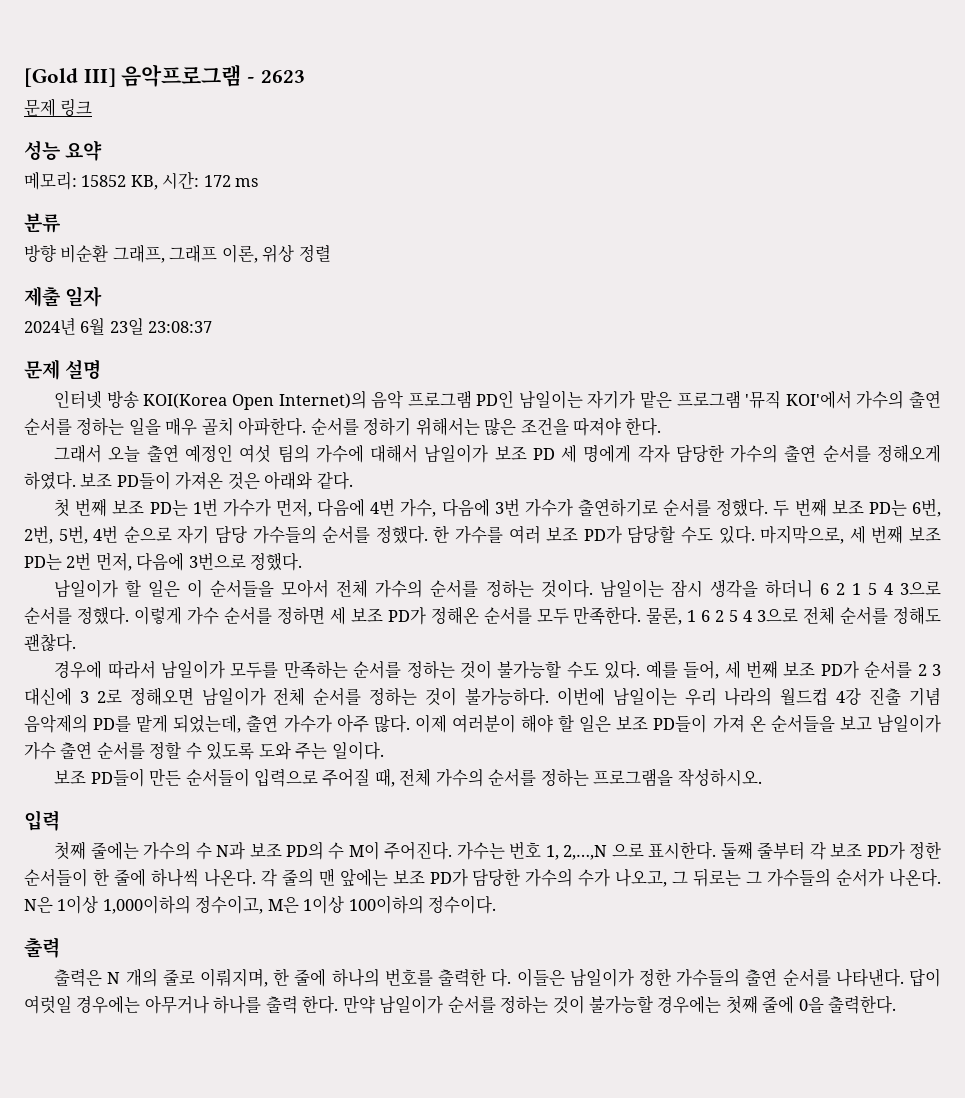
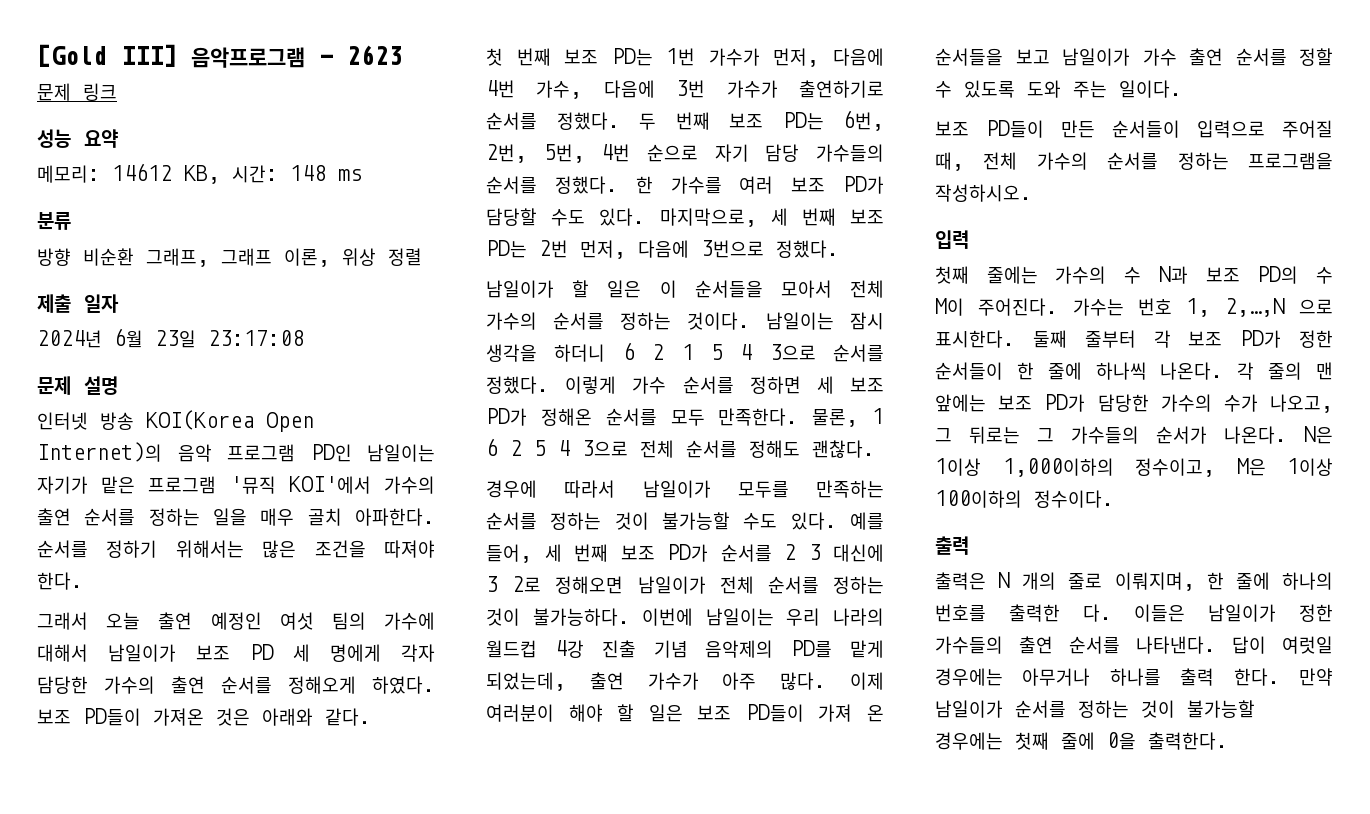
[81,175,127,187] 15852 -> [112,163,172,181] 14612
[203,175,231,187] 172 -> [290,165,326,181] 148
[148,321,213,333] 23:08:37 -> [208,330,304,346] 23:17:08

